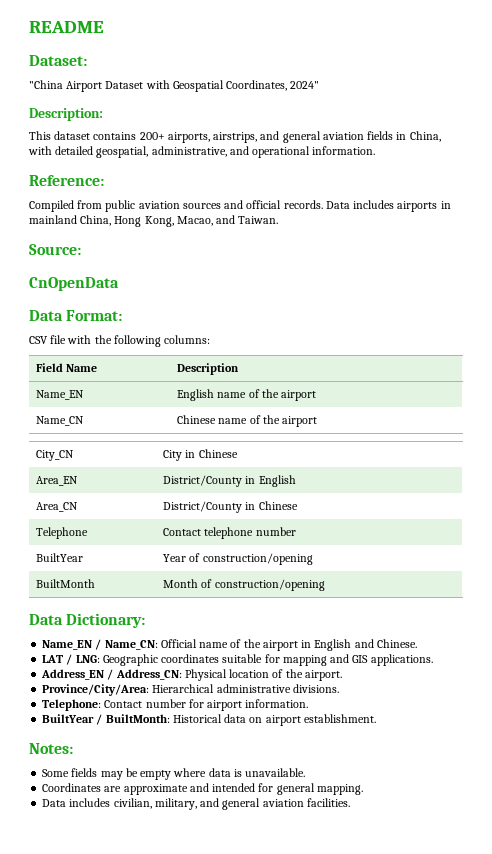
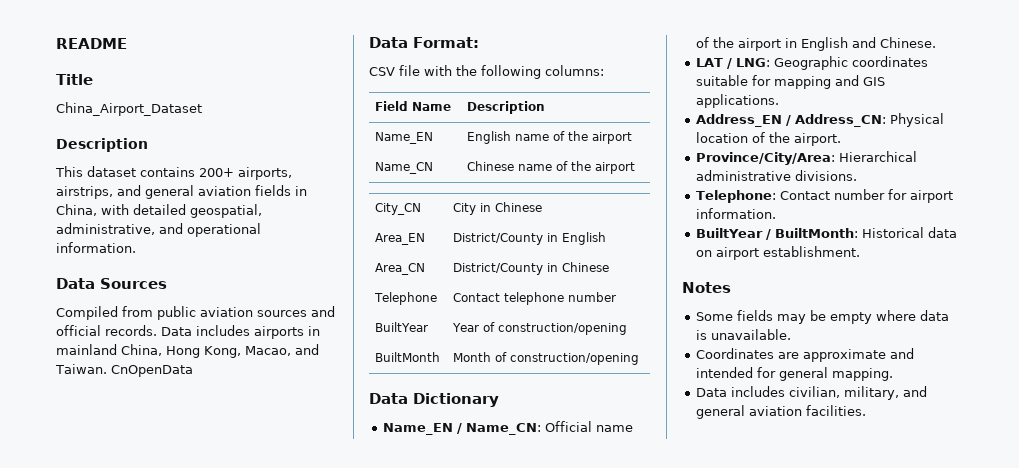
[29,55,87,66] [29,80,320,92] [29,108,103,121] Dataset: // "China Airport Dataset with Geospatial Coordinates, 2024" // Description: -> [56,74,93,85] [56,102,202,116] [56,138,148,152] Title // China_Airport_Dataset // Description
[29,175,104,186] Reference: -> [56,278,167,289] Data Sources
[29,244,81,255] // Source: // -> (107, 369) none
[66,613,146,628] Dictionary: -> [413,393,499,407] Dictionary
[29,743,73,754] Notes: -> [682,282,731,293] Notes

